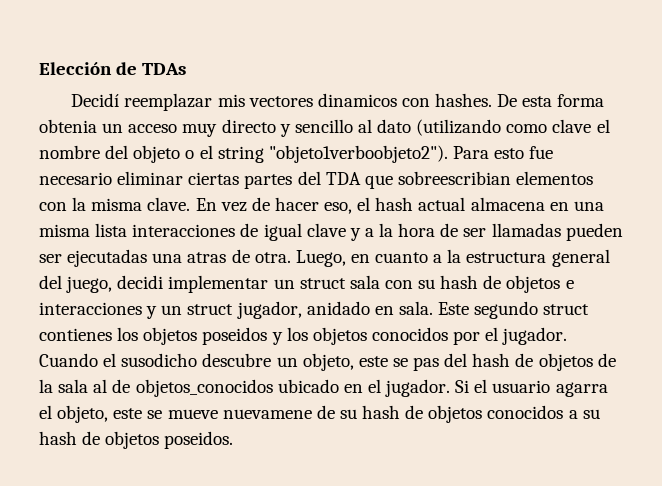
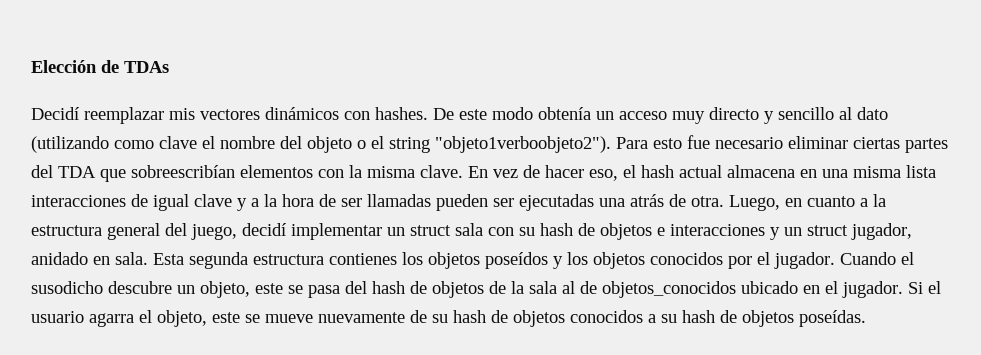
[317,93,397,107] dinamicos -> [265,107,339,120] dinámicos
[522,94,605,107] [39,119,97,133] esta forma obtenia -> [459,107,591,120] este modo obtenía
[397,171,511,185] sobreescribian -> [131,165,235,178] sobreescribían
[187,252,227,263] atras -> [630,194,664,207] atrás
[117,275,164,289] decidi -> [242,223,286,236] decidí
[438,301,590,319] Este segundo struct -> [153,252,324,269] Esta segunda estructura
[202,327,268,345] poseidos -> [485,252,548,269] poseídos
[413,357,440,371] pas -> [308,285,340,298] pasa
[222,409,312,419] nuevamene -> [318,312,405,323] nuevamente
[164,431,234,449] poseidos. -> [799,310,866,327] poseídas.

